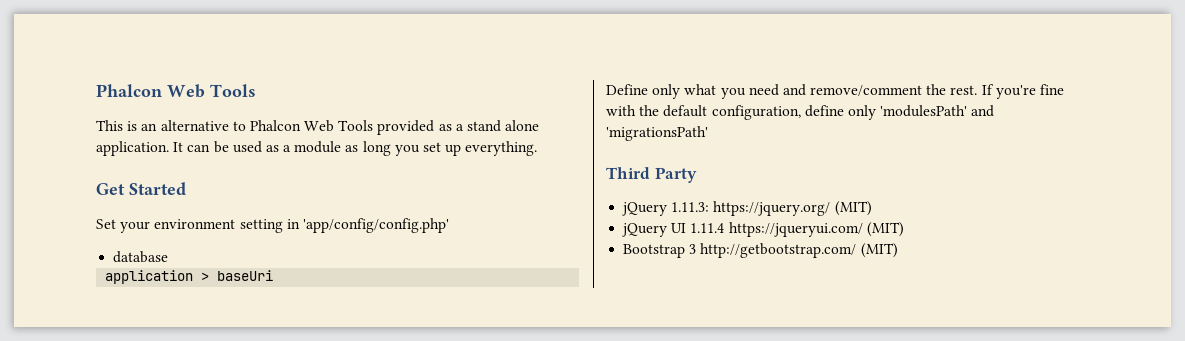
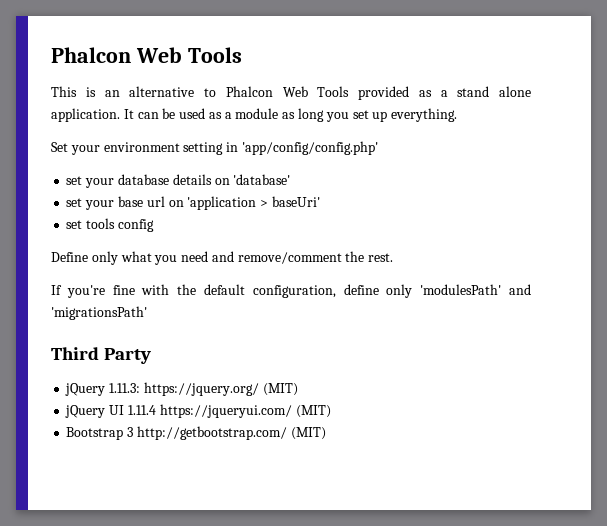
[96,182,186,195] // Get Started -> (458, 115) none
(449, 225) none -> [66,176,115,188] set your
[105,270,274,284] // application > baseUri -> [172,174,291,185] [66,196,320,210] [66,218,154,232] details on 'database' // set your base url on 'application > baseUri' // set tools config
(978, 90) none -> (394, 257) //

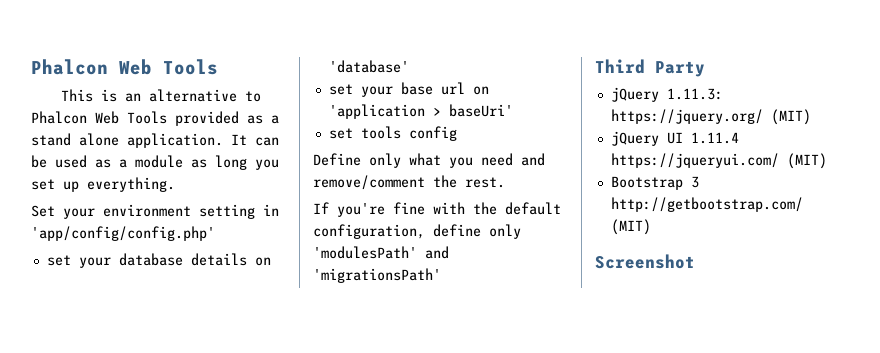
(326, 433) none -> [595,254,695,269] // Screenshot

